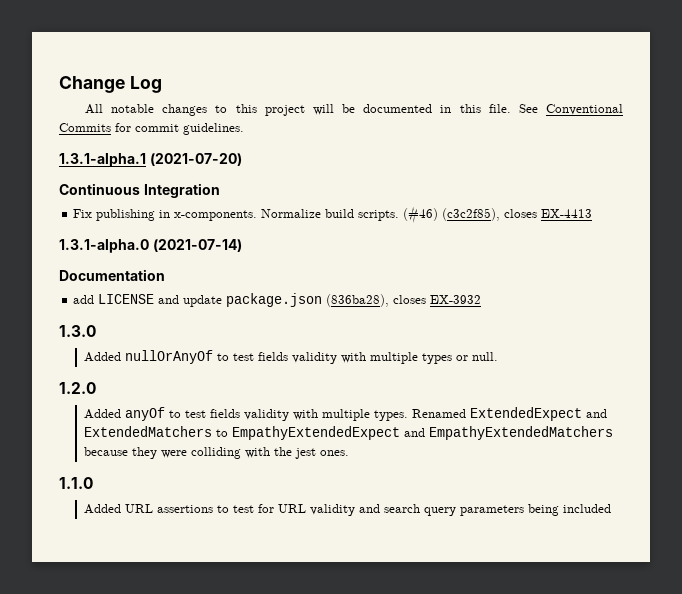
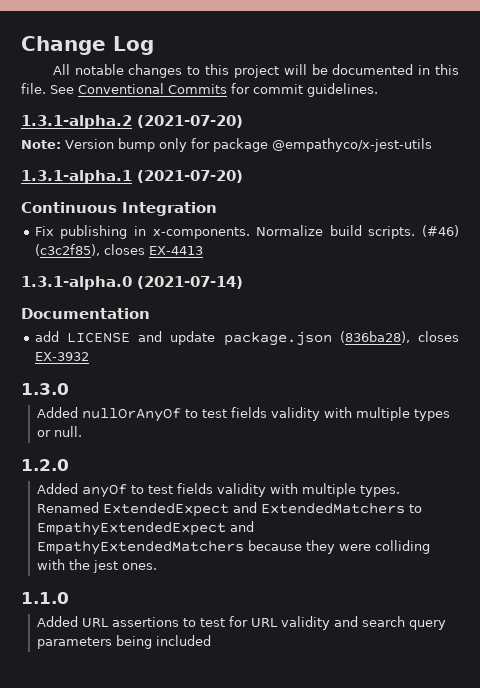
(244, 129) none -> [21,115,243,129] [21,138,432,152] // 1.3.1-alpha.2 (2021-07-20) // Note: Version bump only for package @empathyco/x-jest-utils

